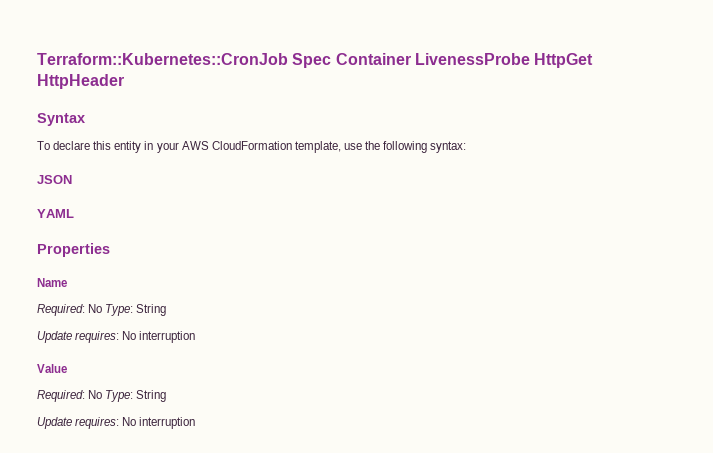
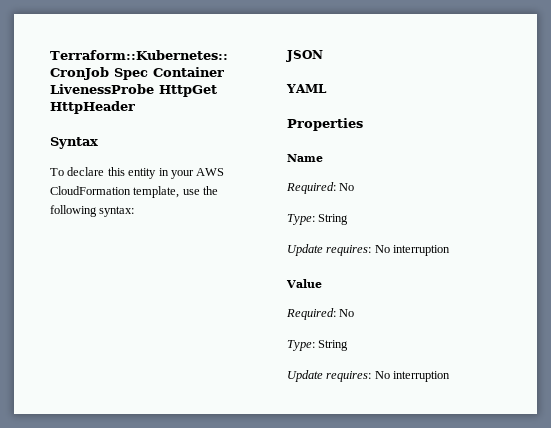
(103, 308) none -> (355, 187) //
(103, 394) none -> (355, 313) //

